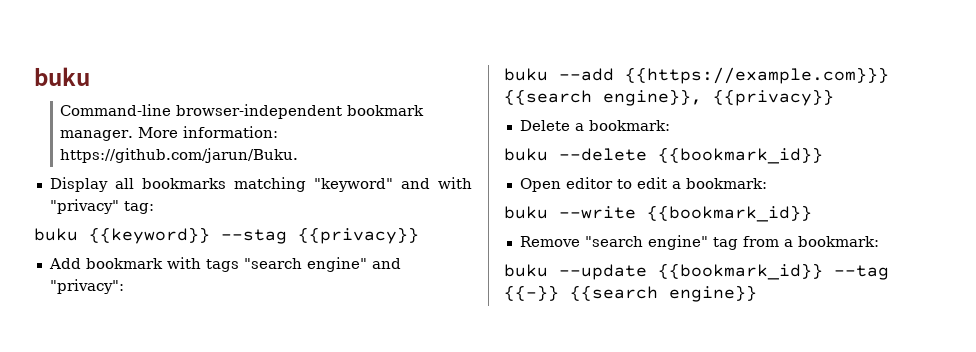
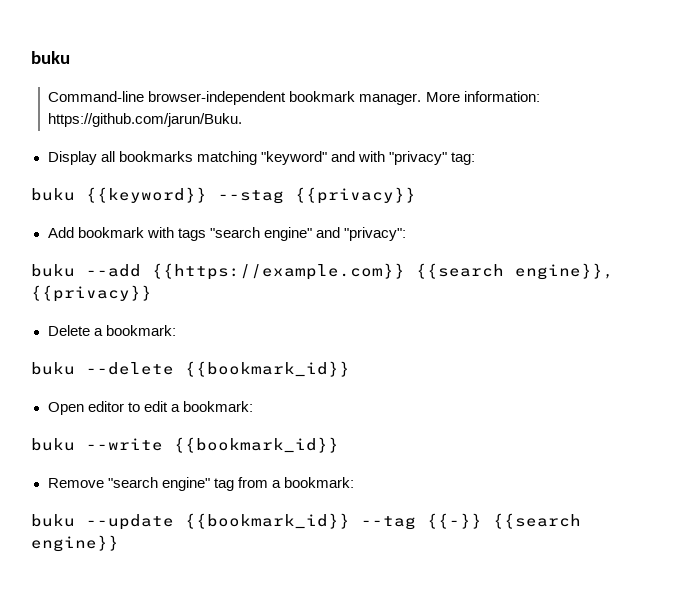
[625,67,889,84] {{https://example.com}}} -> [152,263,405,280] {{https://example.com}}

